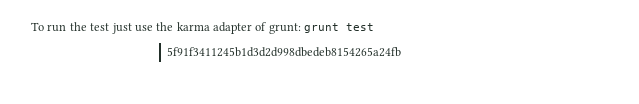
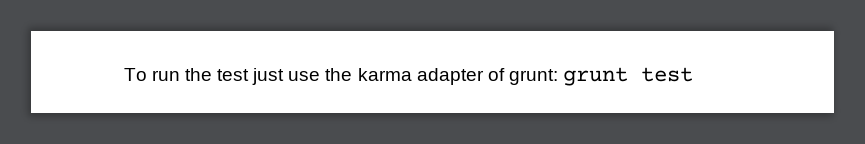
[167,47,402,57] // 5f91f3411245b1d3d2d998dbedeb8154265a24fb -> (694, 74) none

